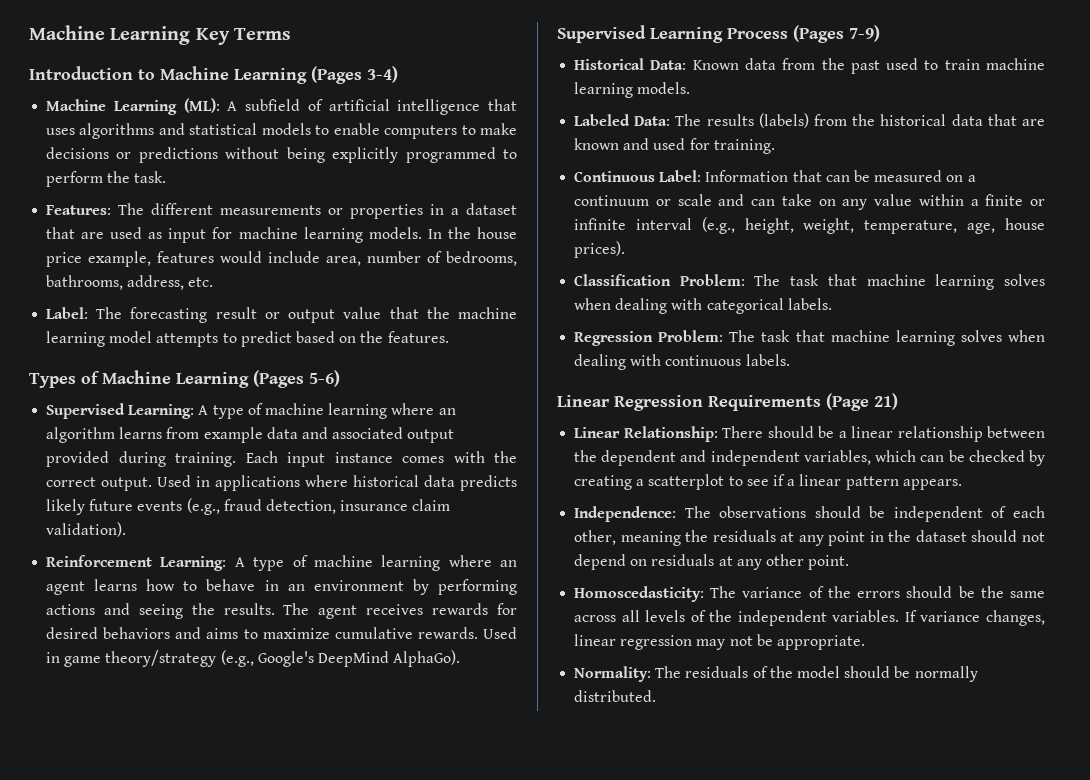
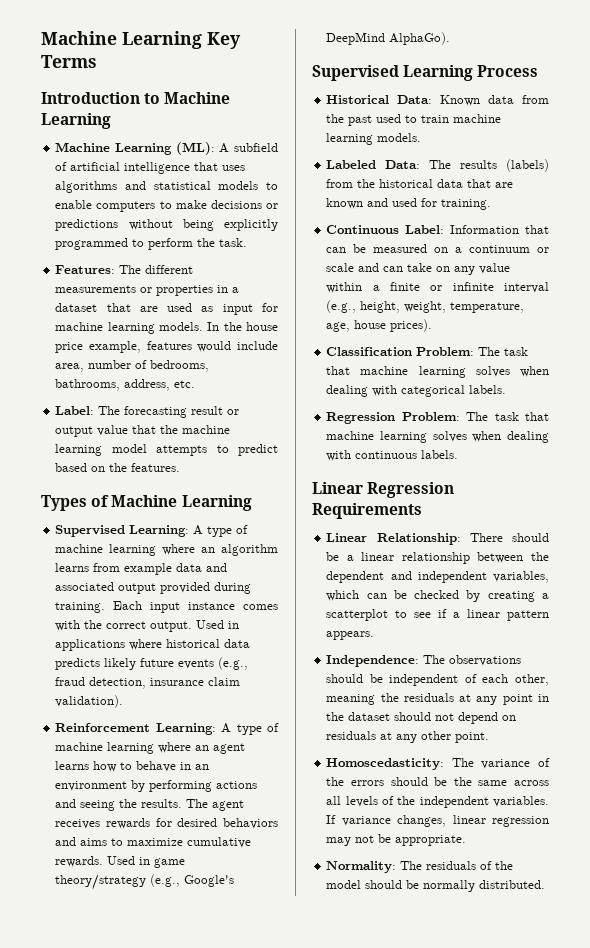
[311,66,398,84] (Pages 3-4) -> (111, 121) none
[253,370,340,388] (Pages 5-6) -> (252, 503) none
[793,25,880,43] (Pages 7-9) -> (539, 71) none
[826,393,898,411] (Page 21) -> (422, 511) none

